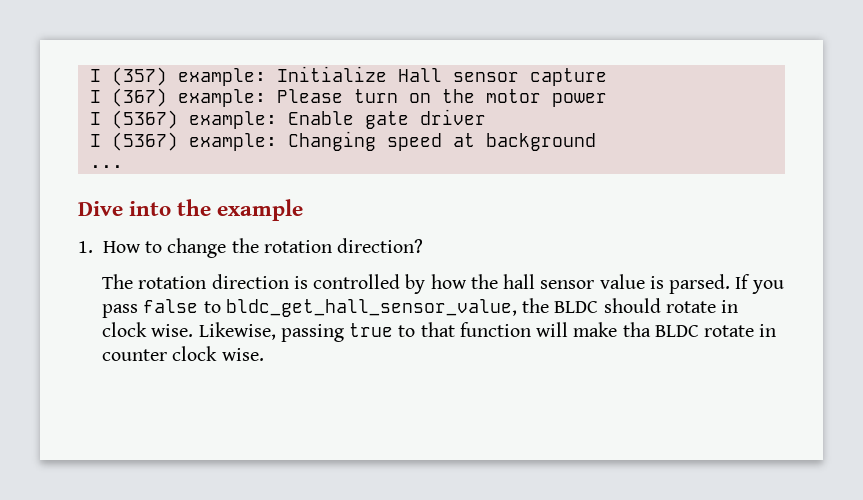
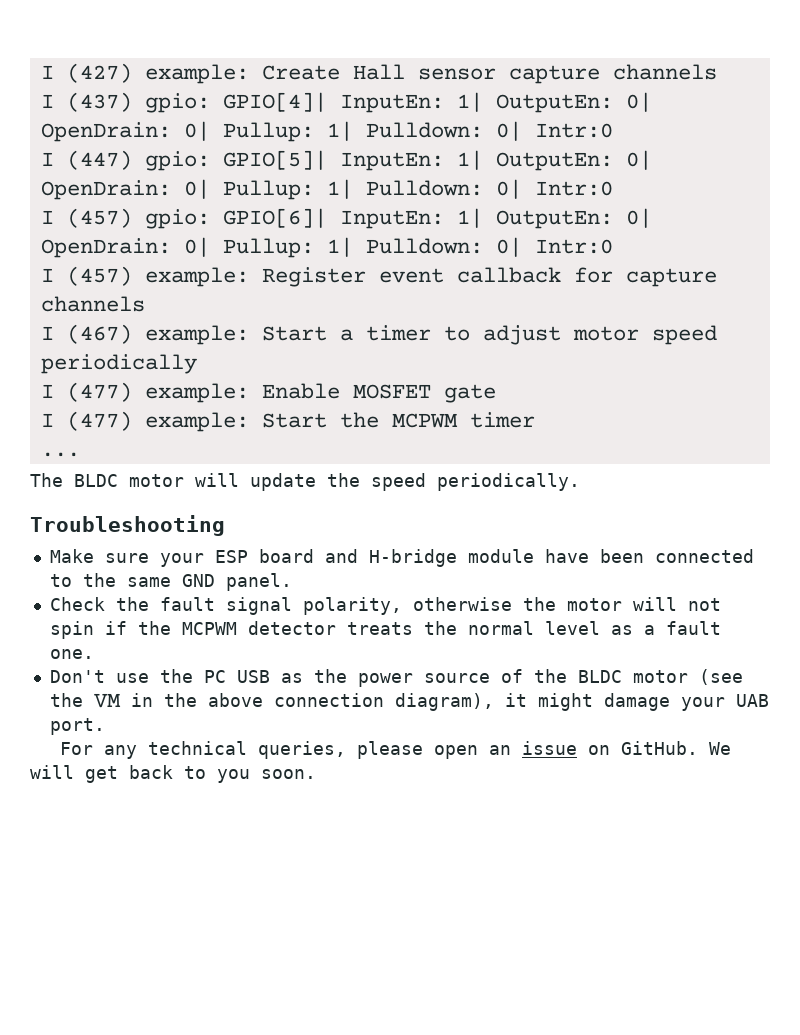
[89,66,387,86] I (357) example: Initialize -> [40,63,340,84] I (427) example: Create
[89,88,607,107] [89,110,178,129] // I (367) example: Please turn on the motor power // I (5367) -> [612,64,717,80] [40,92,652,113] [40,121,613,142] [40,150,652,171] [40,179,613,200] [40,208,652,229] [40,237,613,258] [40,266,717,287] [40,296,145,312] [40,324,717,345] [40,354,197,374] [40,382,132,402] channels // I (437) gpio: GPIO[4]| InputEn: 1| OutputEn: 0| OpenDrain: 0| Pullup: 1| Pulldown: 0| Intr:0 // I (447) gpio: GPIO[5]| InputEn: 1| OutputEn: 0| OpenDrain: 0| Pullup: 1| Pulldown: 0| Intr:0 // I (457) gpio: GPIO[6]| InputEn: 1| OutputEn: 0| OpenDrain: 0| Pullup: 1| Pulldown: 0| Intr:0 // I (457) example: Register event callback for capture channels // I (467) example: Start a timer to adjust motor speed periodically // I (477)
(354, 118) none -> [352,384,431,399] MOSFET
[419,109,486,125] [89,131,596,151] [89,165,123,168] [78,199,304,221] [78,238,424,258] [102,274,784,294] [102,298,739,318] [102,322,777,342] [102,346,264,361] driver // I (5367) example: Changing speed at background // ... // Dive into the example // 1. How to change the rotation direction? // The rotation direction is controlled by how the hall sensor value is parsed. If you pass false to bldc_get_hall_sensor_value, the BLDC should rotate in clock wise. Likewise, passing true to that function will make tha BLDC rotate in counter clock wise. -> [40,411,535,432] [40,452,80,457] [30,473,580,491] [30,515,225,536] [49,549,754,567] [49,573,292,591] [49,597,721,615] [49,621,721,639] [49,649,94,659] [49,669,743,687] [49,693,769,711] [49,718,105,735] [59,741,731,759] [30,765,316,783] // I (477) example: Start the MCPWM timer // ... // The BLDC motor will update the speed periodically. // Troubleshooting // Make sure your ESP board and H-bridge module have been connected to the same GND panel. // Check the fault signal polarity, otherwise the motor will not spin if the MCPWM detector treats the normal level as a fault one. // Don't use the PC USB as the power source of the BLDC motor (see the VM in the above connection diagram), it might damage your UAB port. // For any technical queries, please open an issue on GitHub. We will get back to you soon.

